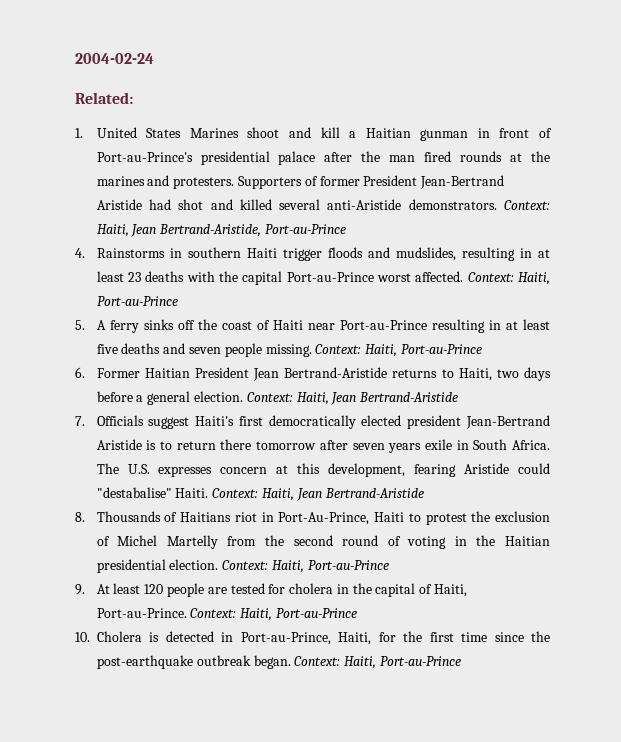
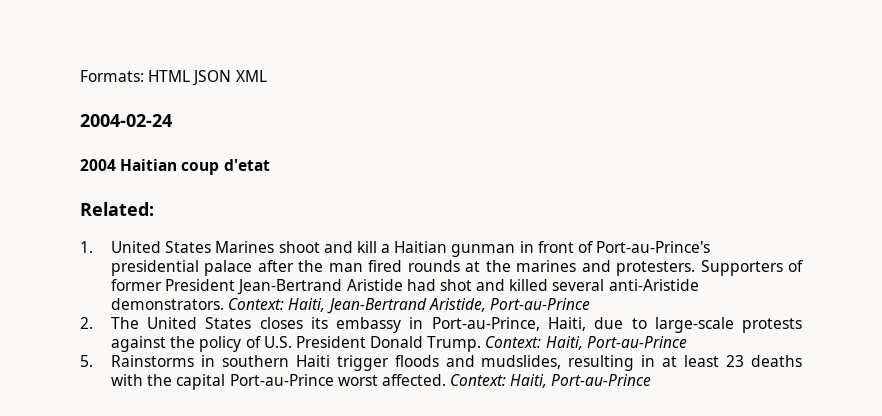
[75,53,154,64] 2004-02-24 -> [80,70,267,86] [80,114,172,127] [80,159,270,175] Formats: HTML JSON XML // 2004-02-24 // 2004 Haitian coup d'etat
[131,224,346,237] [75,248,85,258] Jean Bertrand-Aristide, Port-au-Prince // 4. -> [326,298,590,314] [80,317,802,333] [110,336,687,352] [80,355,93,367] Jean-Bertrand Aristide, Port-au-Prince // 2. The United States closes its embassy in Port-au-Prince, Haiti, due to large-scale protests against the policy of U.S. President Donald Trump. Context: Haiti, Port-au-Prince // 5.
[75,319,550,333] [96,343,482,357] [75,367,552,381] [96,391,459,405] [75,415,550,429] [96,439,550,453] [96,463,550,477] [96,487,424,501] [75,511,550,525] [96,535,551,549] [96,559,389,573] [75,583,467,597] [96,608,357,621] [75,631,550,645] [97,655,461,669] // 5. A ferry sinks off the coast of Haiti near Port-au-Prince resulting in at least five deaths and seven people missing. Context: Haiti, Port-au-Prince // 6. Former Haitian President Jean Bertrand-Aristide returns to Haiti, two days before a general election. Context: Haiti, Jean Bertrand-Aristide // 7. Officials suggest Haiti's first democratically elected president Jean-Bertrand Aristide is to return there tomorrow after seven years exile in South Africa. The U.S. expresses concern at this development, fearing Aristide could "destabalise" Haiti. Context: Haiti, Jean Bertrand-Aristide // 8. Thousands of Haitians riot in Port-Au-Prince, Haiti to protest the exclusion of Michel Martelly from the second round of voting in the Haitian presidential election. Context: Haiti, Port-au-Prince // 9. At least 120 people are tested for cholera in the capital of Haiti, Port-au-Prince. Context: Haiti, Port-au-Prince // 10. Cholera is detected in Port-au-Prince, Haiti, for the first time since the post-earthquake outbreak began. Context: Haiti, Port-au-Prince -> (652, 380) none

